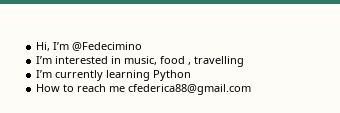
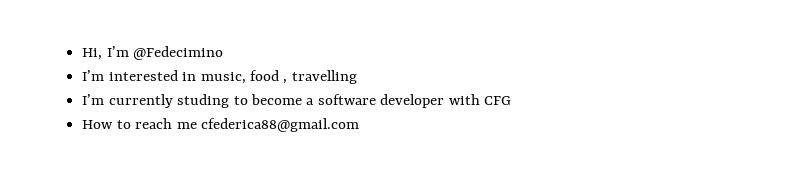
[106,70,192,81] learning Python -> [177,94,512,108] studing to become a software developer with CFG

